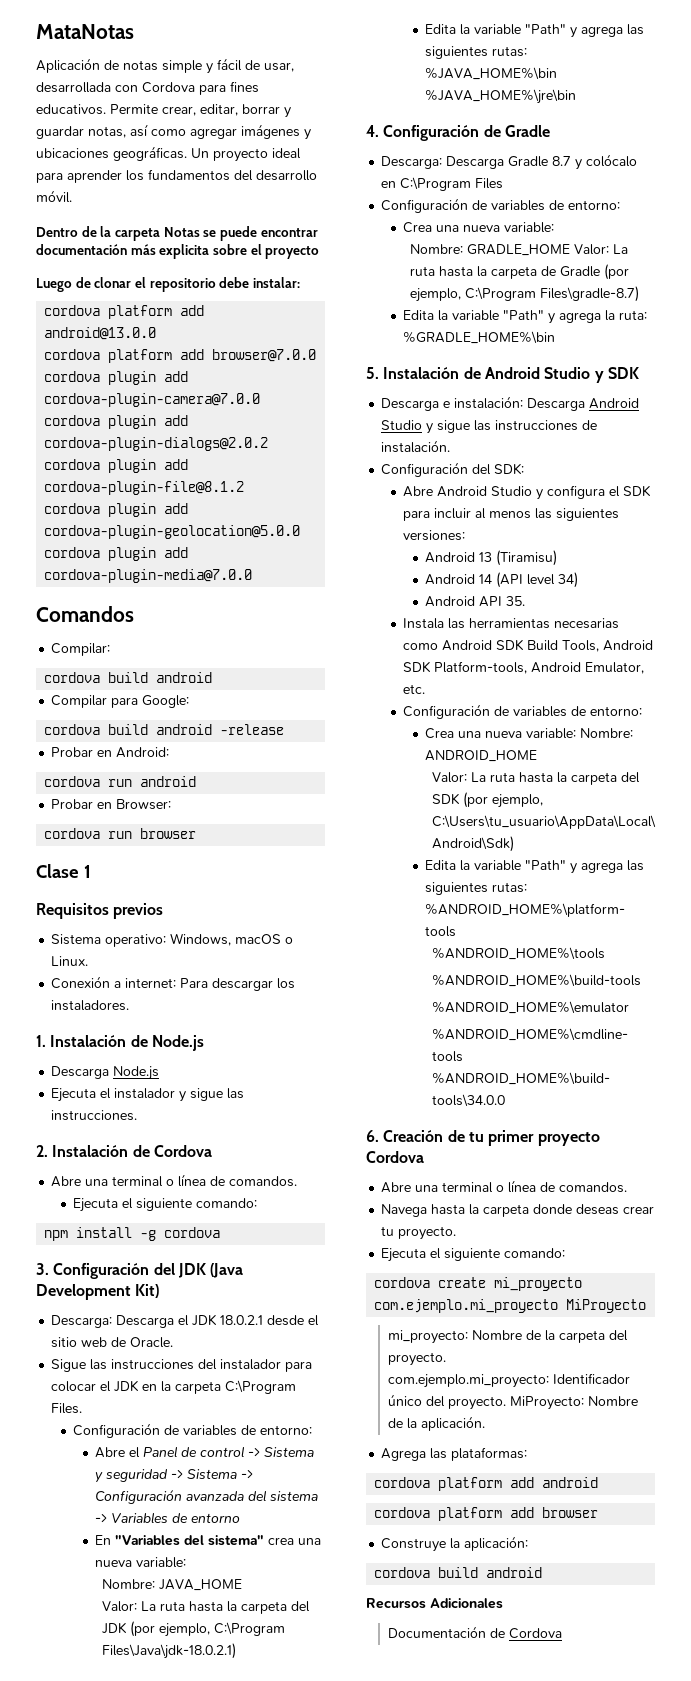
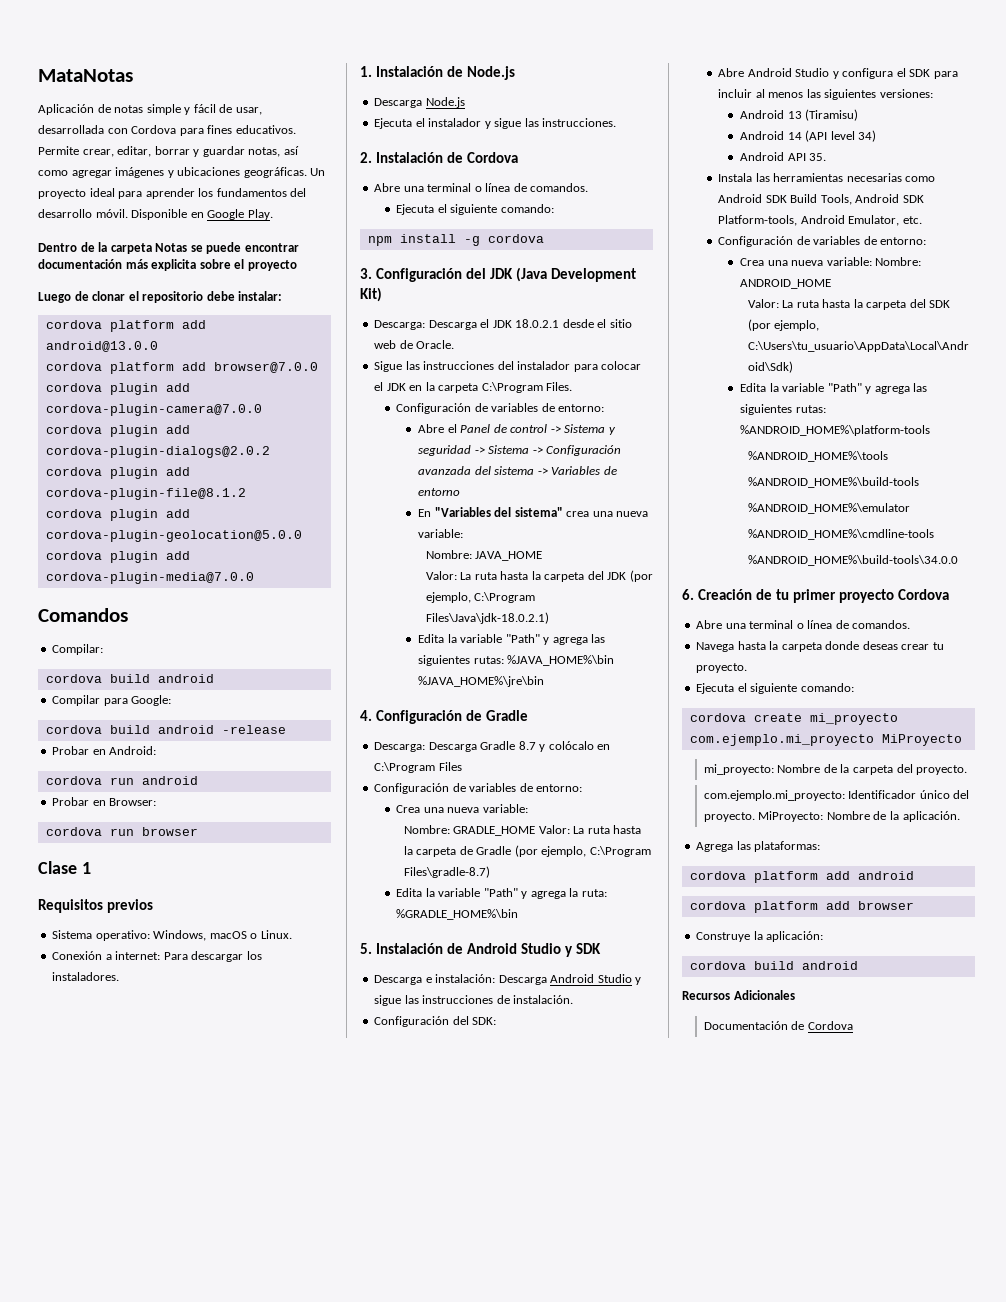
(72, 196) none -> [131,209,273,220] Disponible en Google Play.

